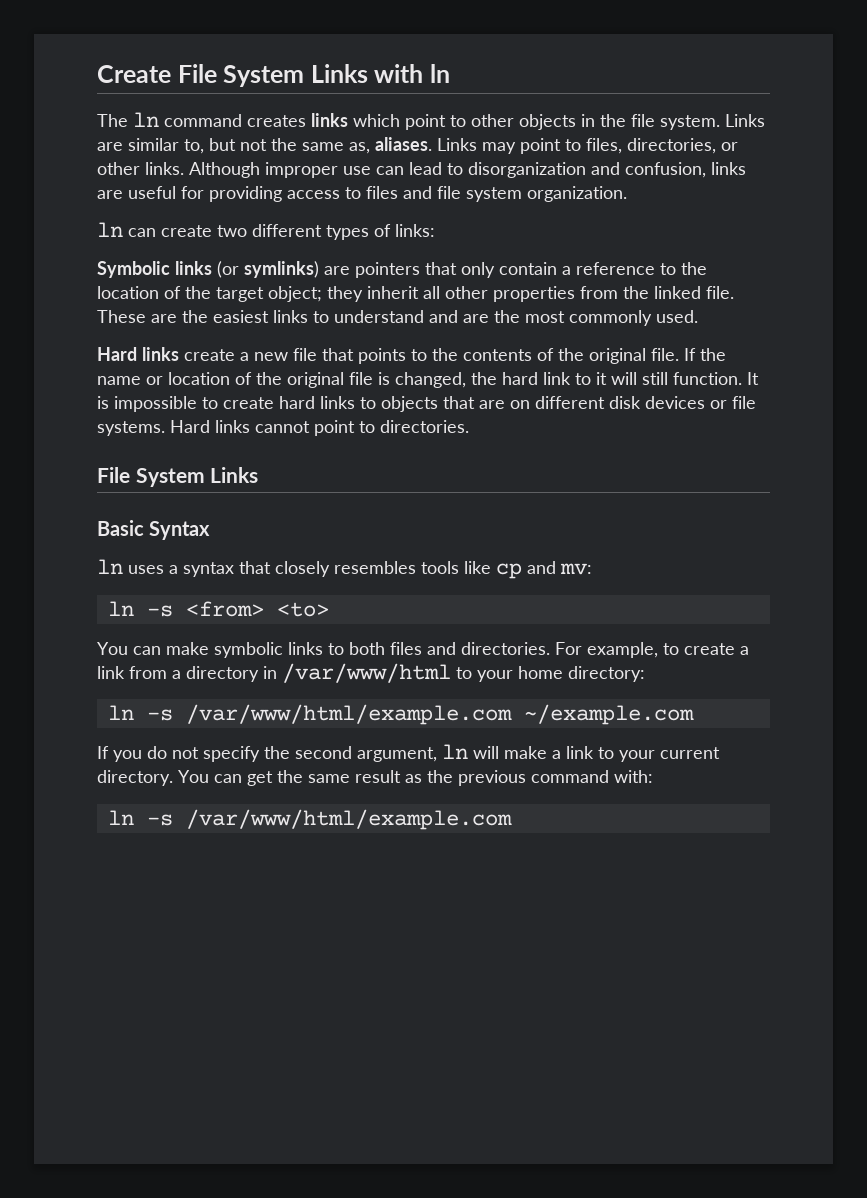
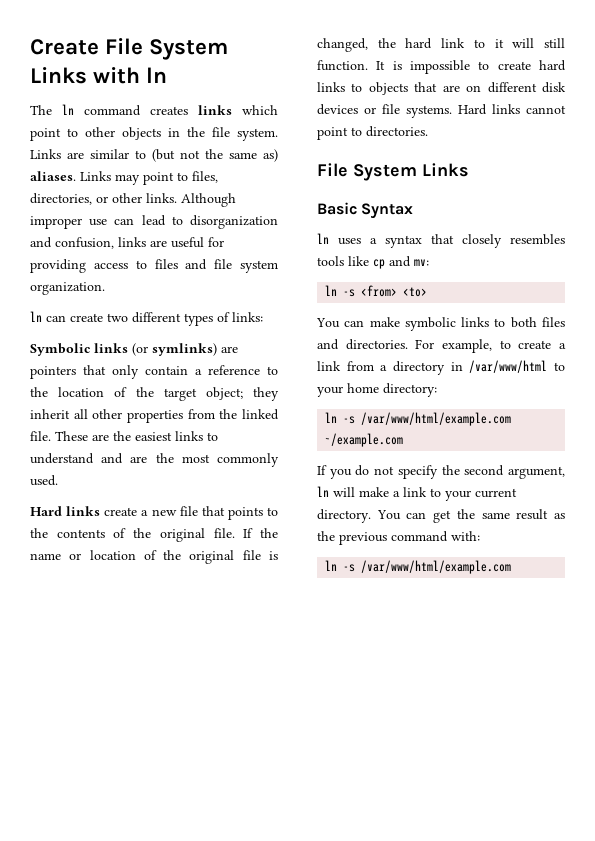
[184,138,236,154] to, but -> [135,149,175,162] to (but
[349,142,370,154] as, -> [263,149,278,162] as)

